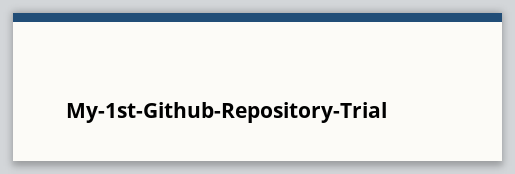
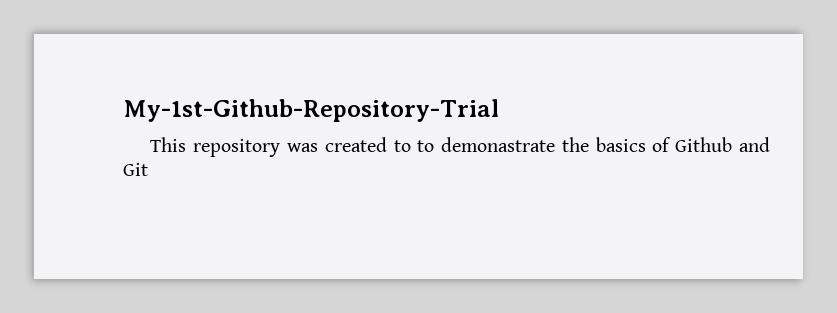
(387, 112) none -> [150,137,770,157] [123,163,148,176] // This repository was created to to demonastrate the basics of Github and Git

